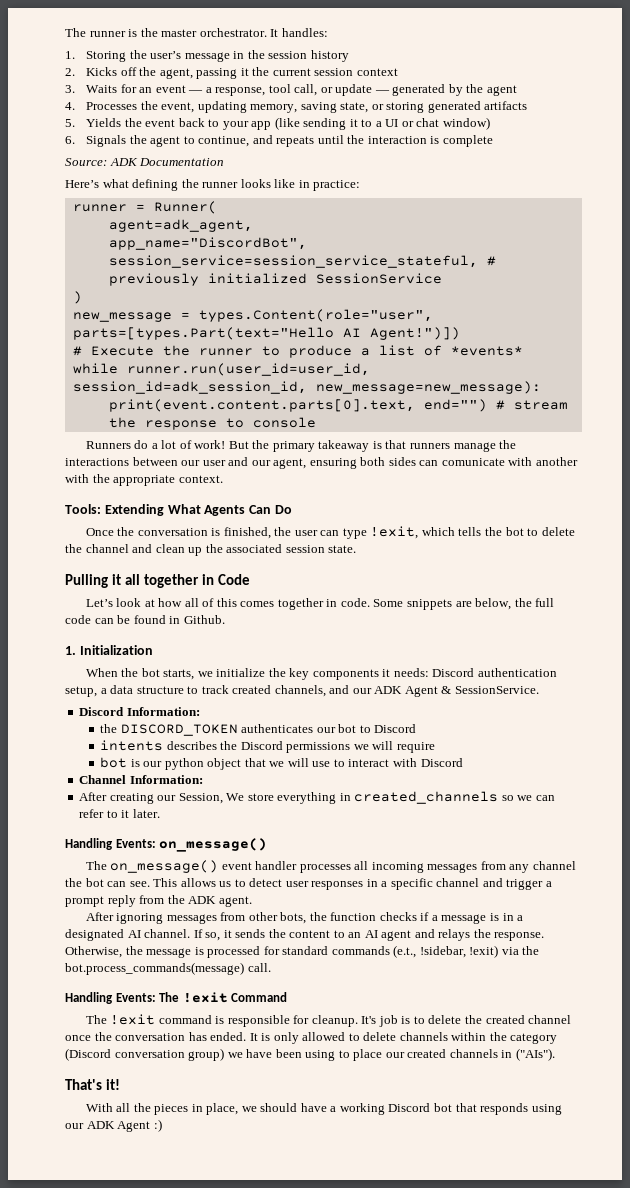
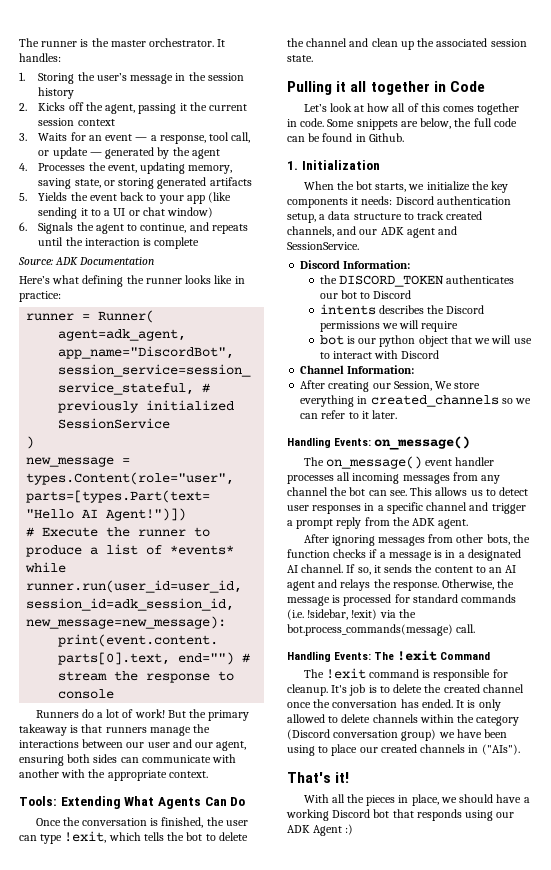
[441,458,505,466] comunicate -> [141,755,211,763] communicate
[404,686,452,697] Agent & -> [406,226,458,238] agent and
[393,945,417,958] (e.t., -> [287,609,304,620] (i.e.

